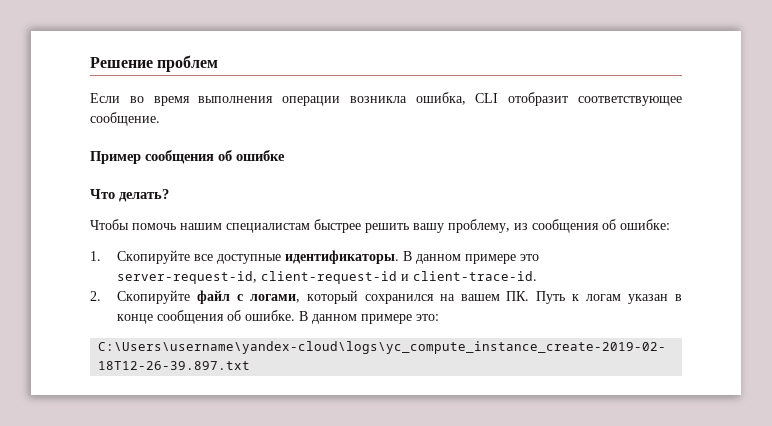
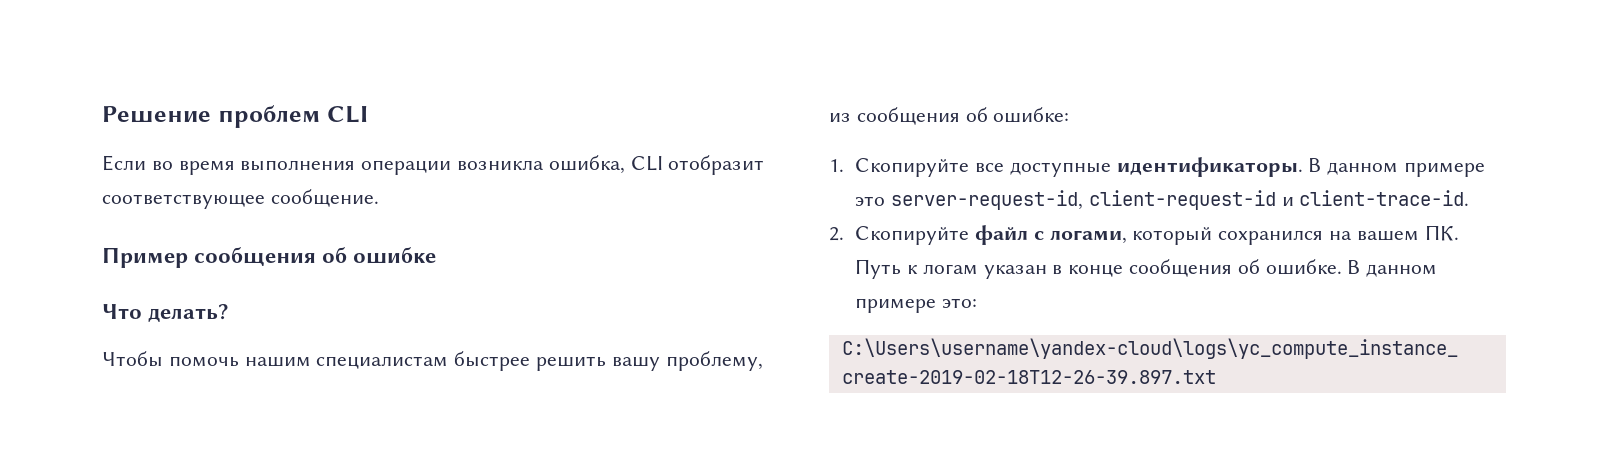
(219, 63) none -> [326,106,368,123] CLI

